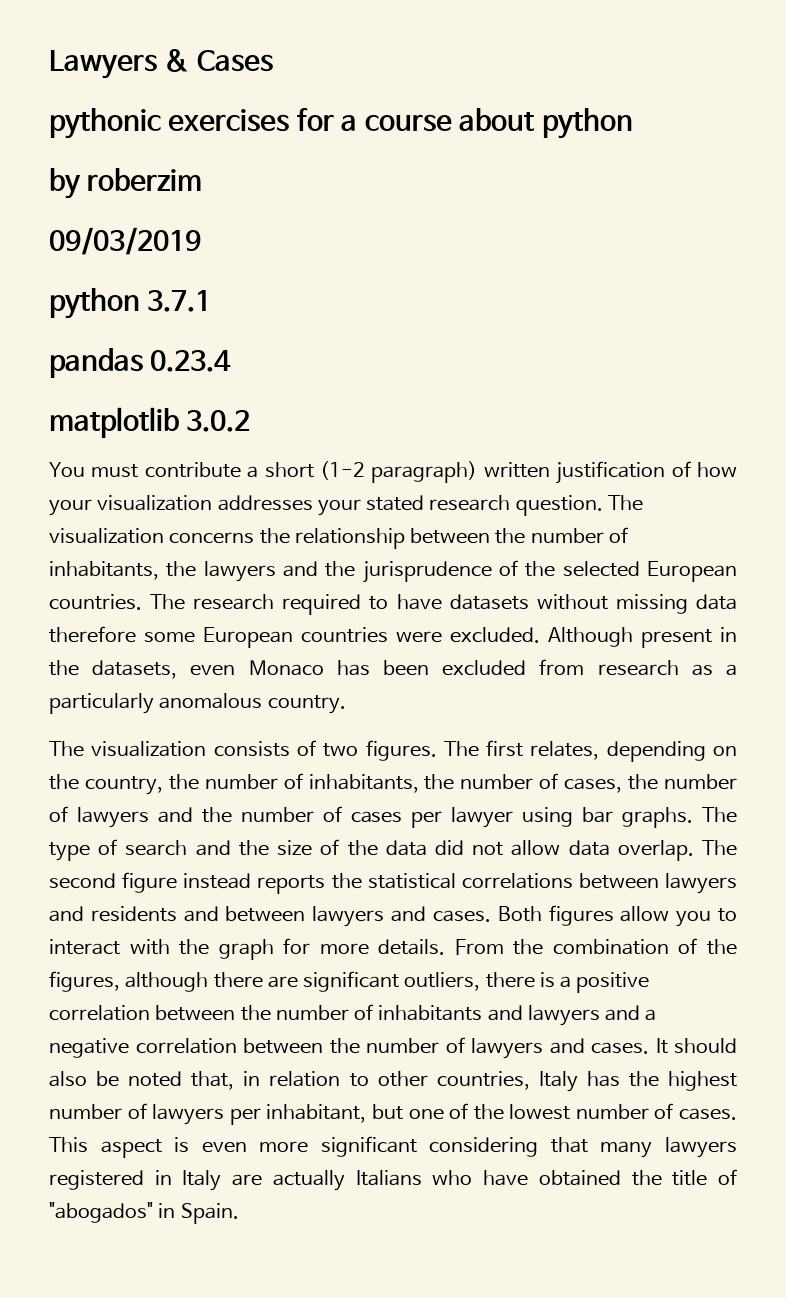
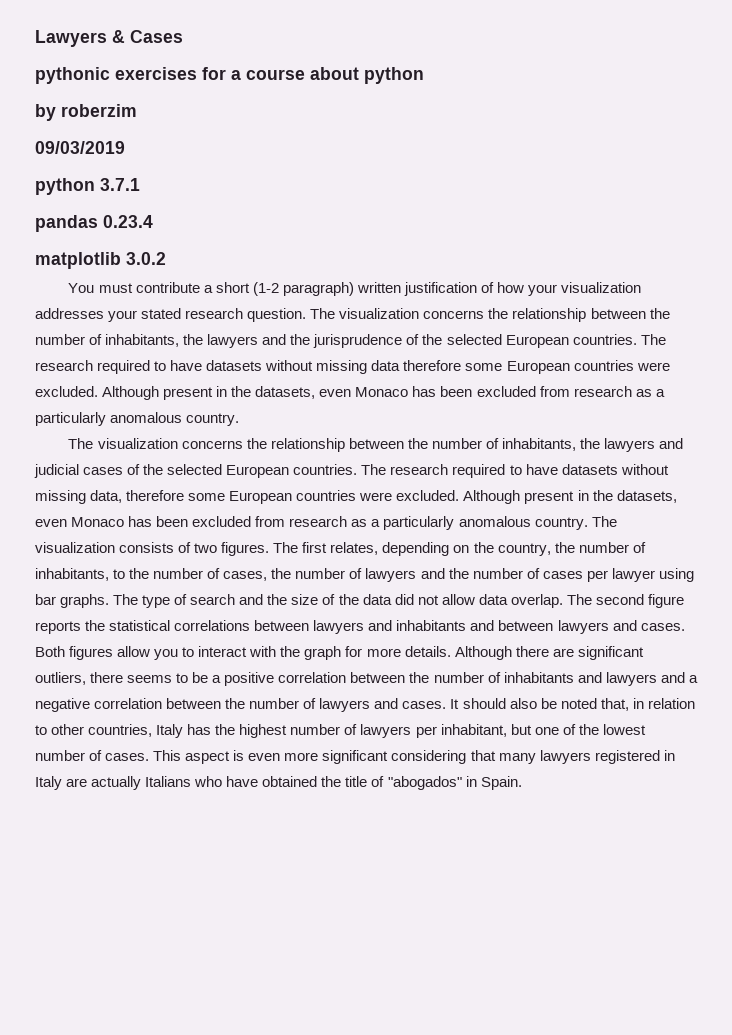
(207, 749) none -> [181,438,684,452] [34,464,669,478] [35,490,677,504] [35,516,617,530] [35,542,115,553] concerns the relationship between the number of inhabitants, the lawyers and judicial cases of the selected European countries. The research required to have datasets without missing data, therefore some European countries were excluded. Although present in the datasets, even Monaco has been excluded from research as a particularly anomalous country. The visualization
(419, 783) none -> [113,569,126,579] to
[183,873,252,889] instead -> (684, 601) none
[90,906,177,922] residents -> [396,620,467,631] inhabitants
[454,938,737,955] [49,971,209,992] From the combination of the figures, although -> [454,646,512,660] Although
[539,972,555,988] is -> [127,672,209,683] seems to be

